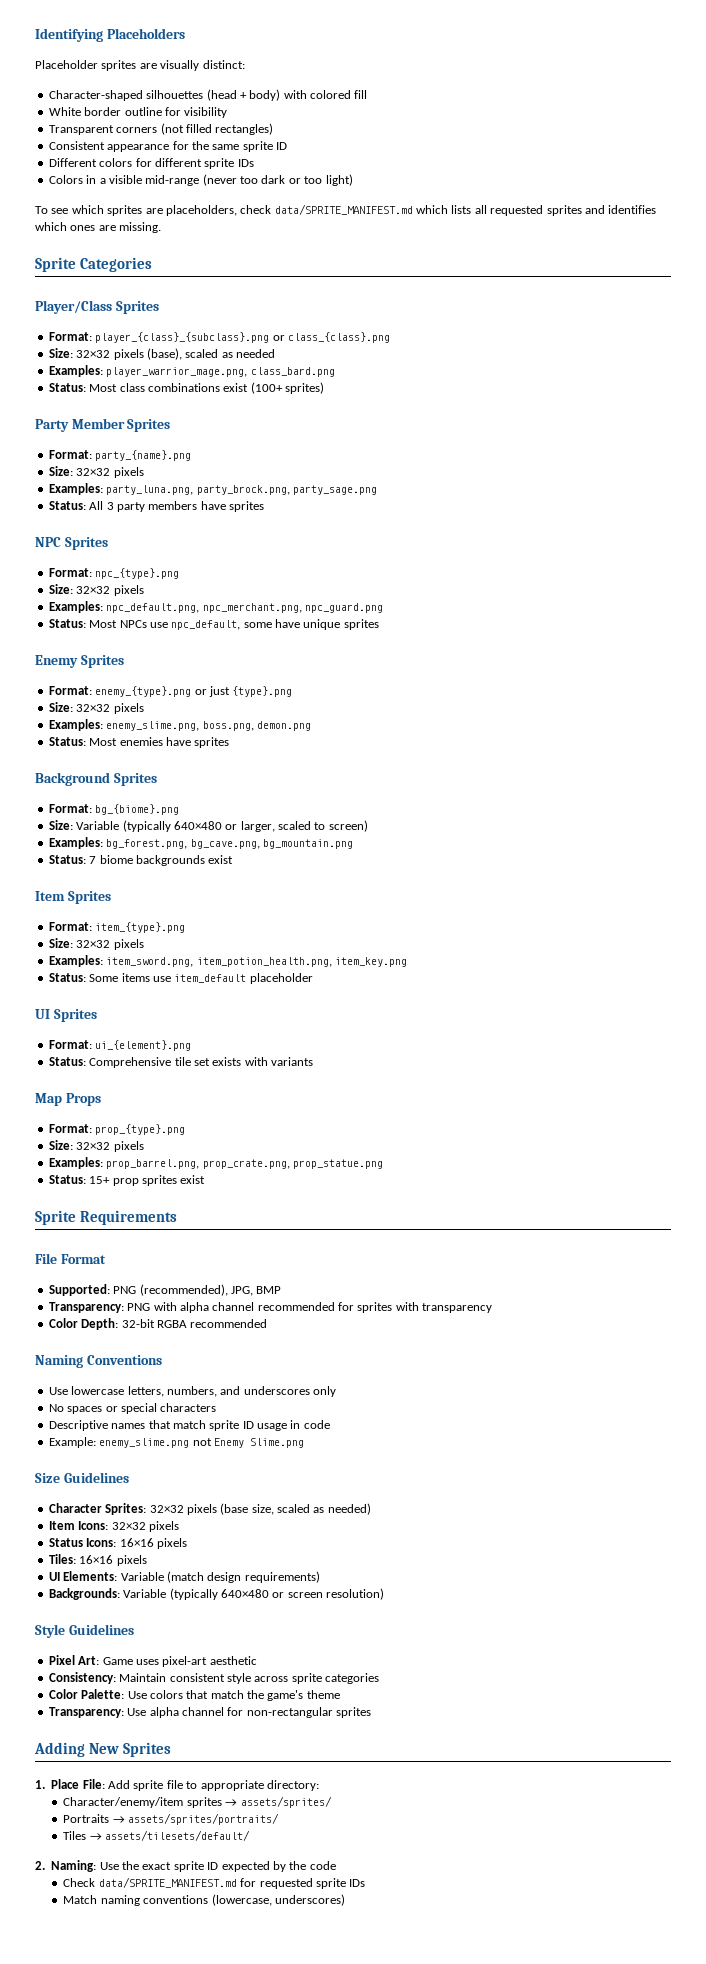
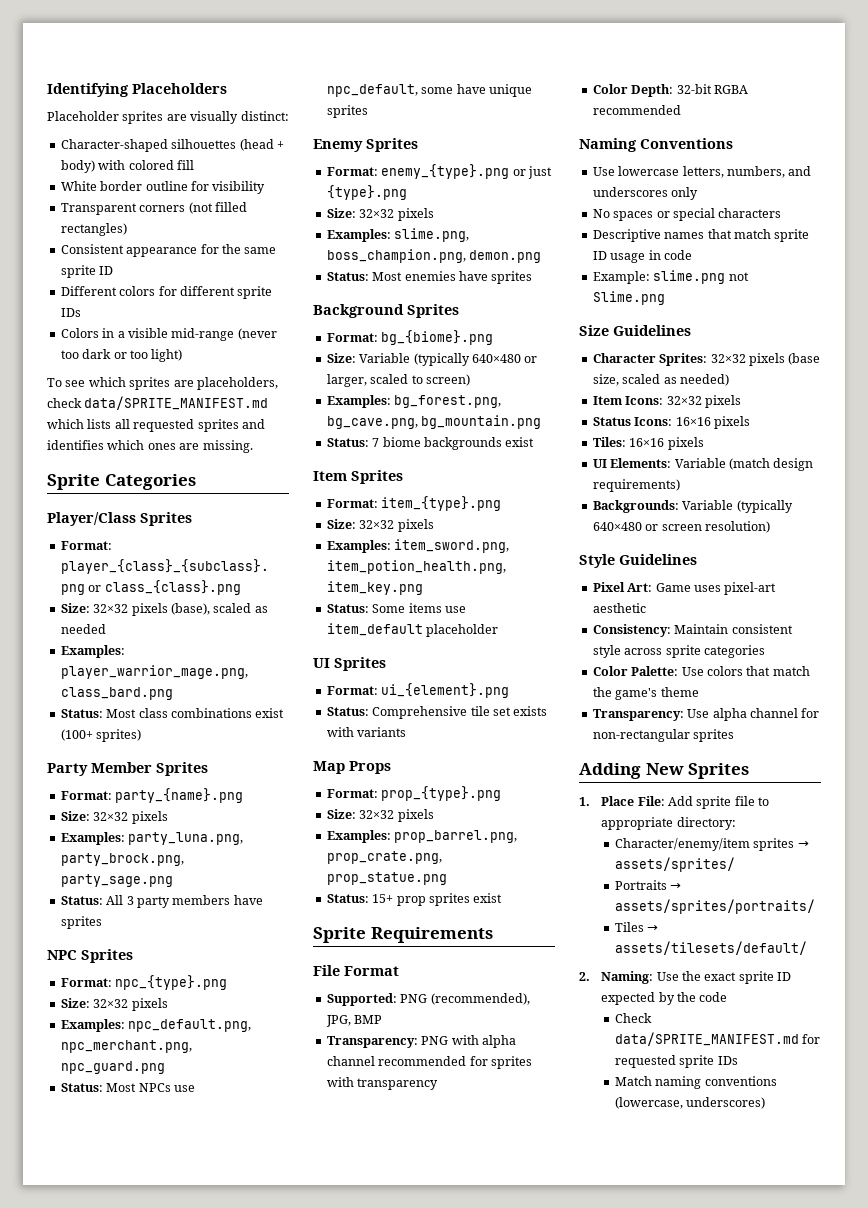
[106,721,254,731] enemy_slime.png, boss.png, -> [394,228,470,242] [326,249,466,263] slime.png, boss_champion.png,
[99,1438,244,1448] enemy_slime.png not Enemy -> [653,270,749,284] slime.png not

